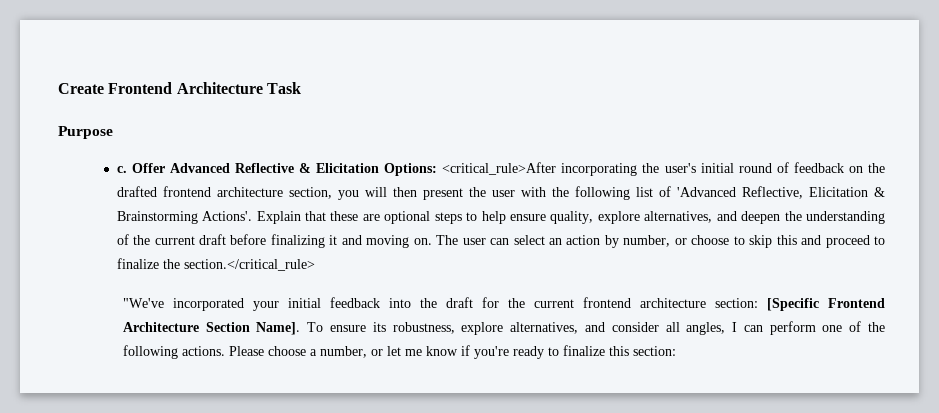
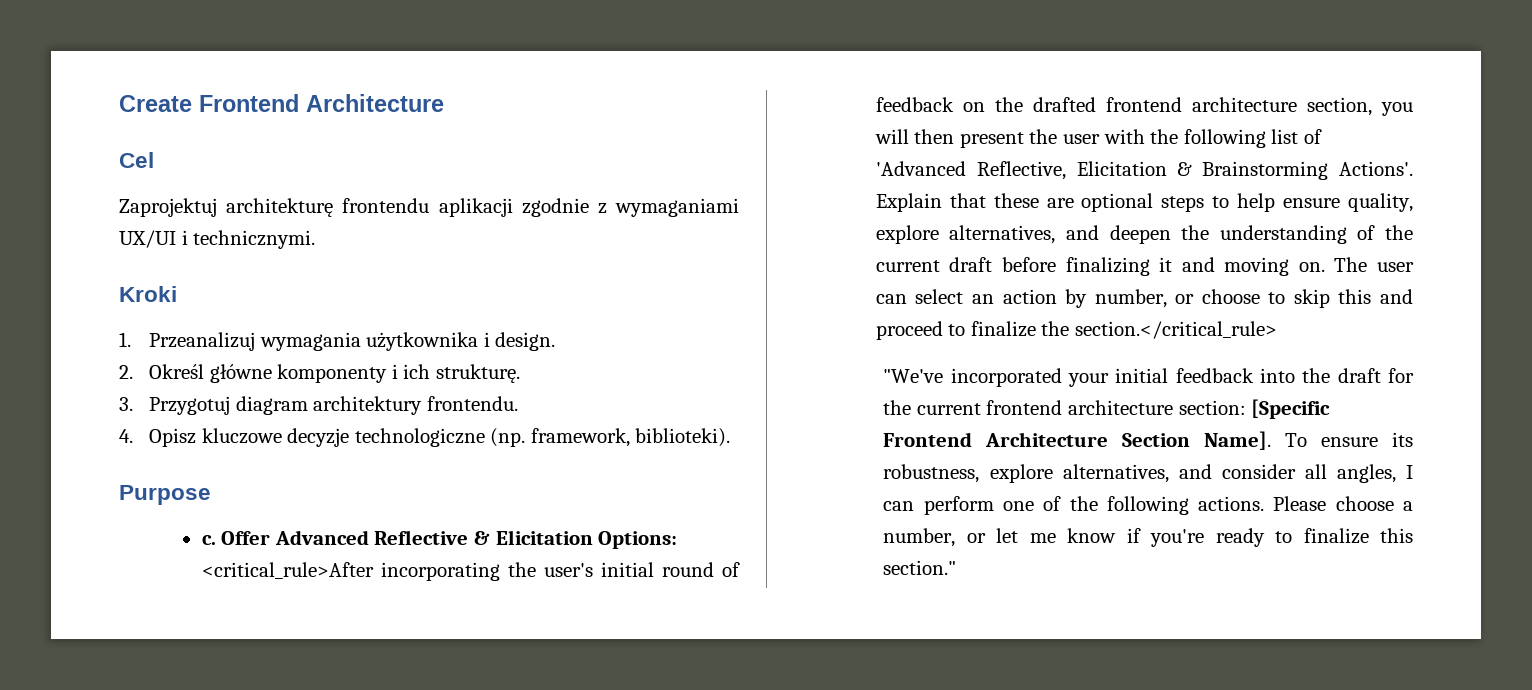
[266,82,301,94] Task -> [119,152,154,168] [119,198,739,217] [119,230,316,249] [119,286,177,302] [119,332,556,351] [119,364,520,383] [119,396,518,415] [119,428,731,447] // Cel // Zaprojektuj architekturę frontendu aplikacji zgodnie z wymaganiami UX/UI i technicznymi. // Kroki // 1. Przeanalizuj wymagania użytkownika i design. // 2. Określ główne komponenty i ich strukturę. // 3. Przygotuj diagram architektury frontendu. // 4. Opisz kluczowe decyzje technologiczne (np. framework, biblioteki).
[632,346,676,356] section: -> [883,560,957,575] section."

